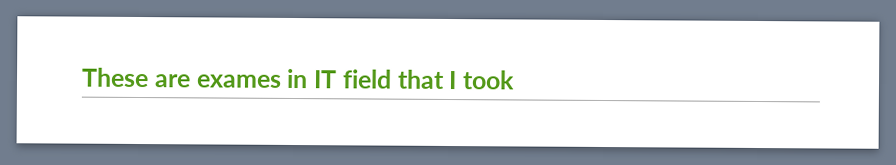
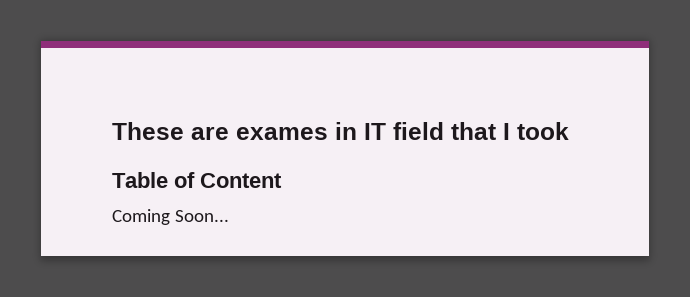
(515, 80) none -> [112,172,282,188] [112,209,229,225] // Table of Content // Coming Soon...

